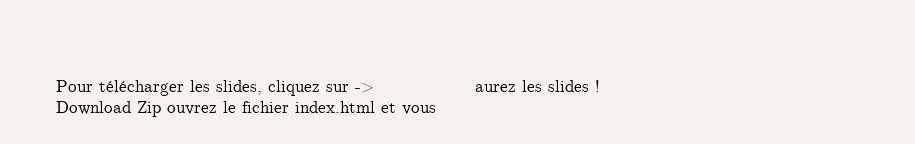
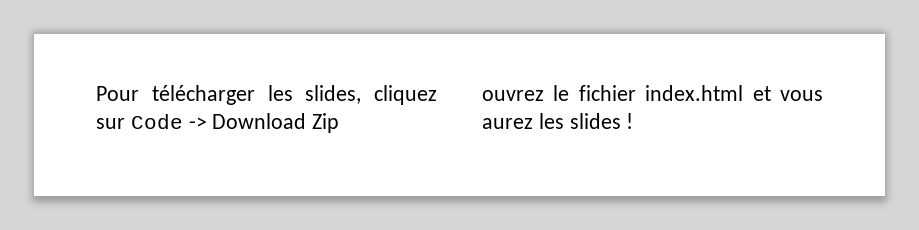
(349, 88) none -> [130,114,183,129] Code
(161, 109) none -> (340, 123) //

